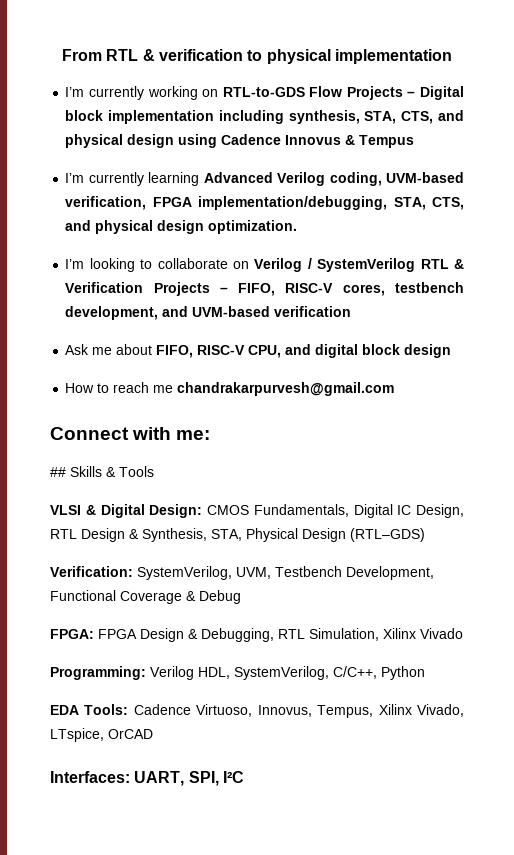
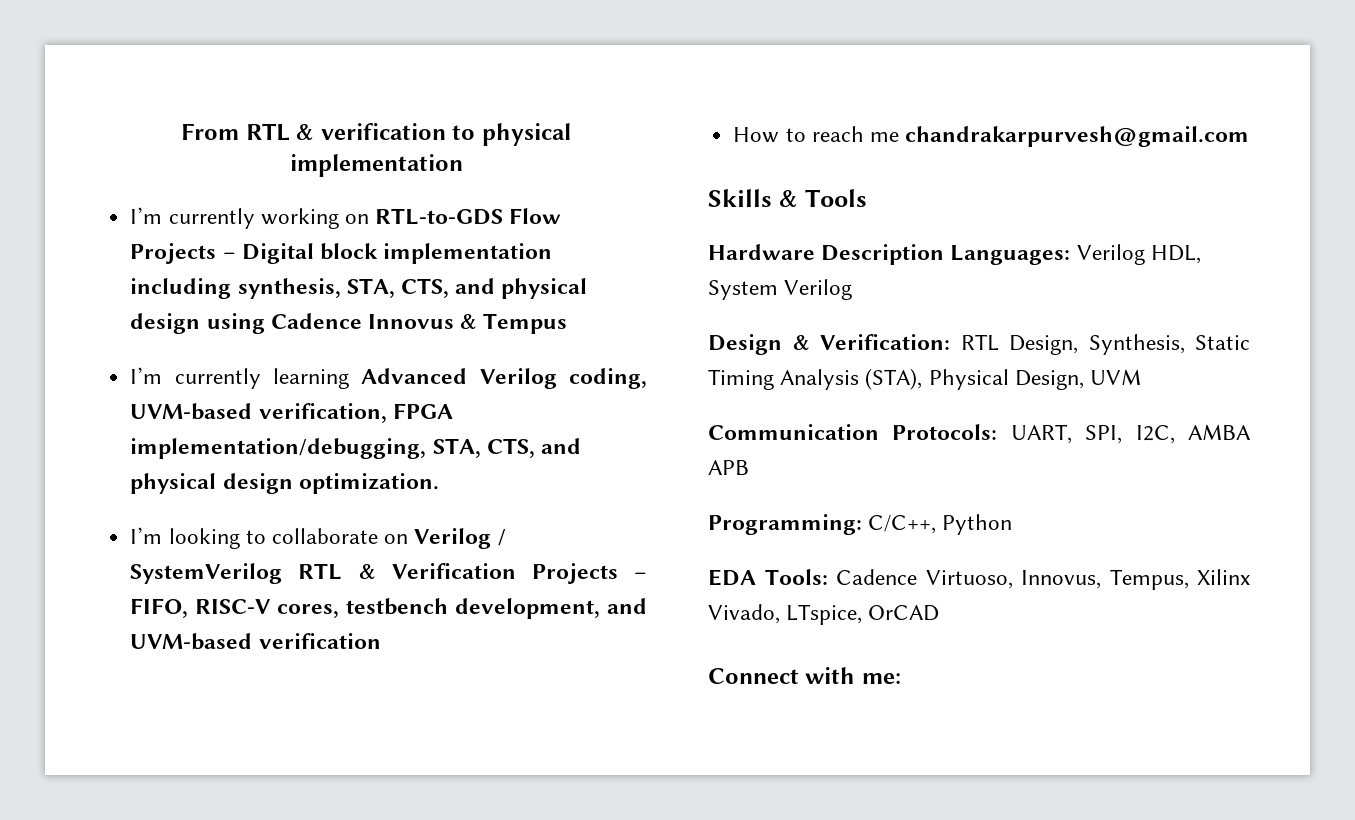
[65,344,452,358] // Ask me about FIFO, RISC-V CPU, and digital block design -> (381, 641) none
[50,427,211,440] [50,467,66,477] Connect with me: // ## -> (1250, 136) none
[50,504,464,518] [50,528,425,542] [50,566,434,580] [50,590,241,604] [50,628,463,642] [50,666,329,680] VLSI & Digital Design: CMOS Fundamentals, Digital IC Design, RTL Design & Synthesis, STA, Physical Design (RTL–GDS) // Verification: SystemVerilog, UVM, Testbench Development, Functional Coverage & Debug // FPGA: FPGA Design & Debugging, RTL Simulation, Xilinx Vivado // Programming: Verilog HDL, SystemVerilog, -> [708,244,1201,265] [708,279,853,300] [708,334,1250,355] [708,368,1142,390] [708,424,1251,444] [708,460,749,475] [708,514,862,535] Hardware Description Languages: Verilog HDL, System Verilog // Design & Verification: RTL Design, Synthesis, Static Timing Analysis (STA), Physical Design, UVM // Communication Protocols: UART, SPI, I2C, AMBA APB // Programming:
[50,771,244,786] Interfaces: UART, SPI, I²C -> [708,667,901,684] Connect with me:

